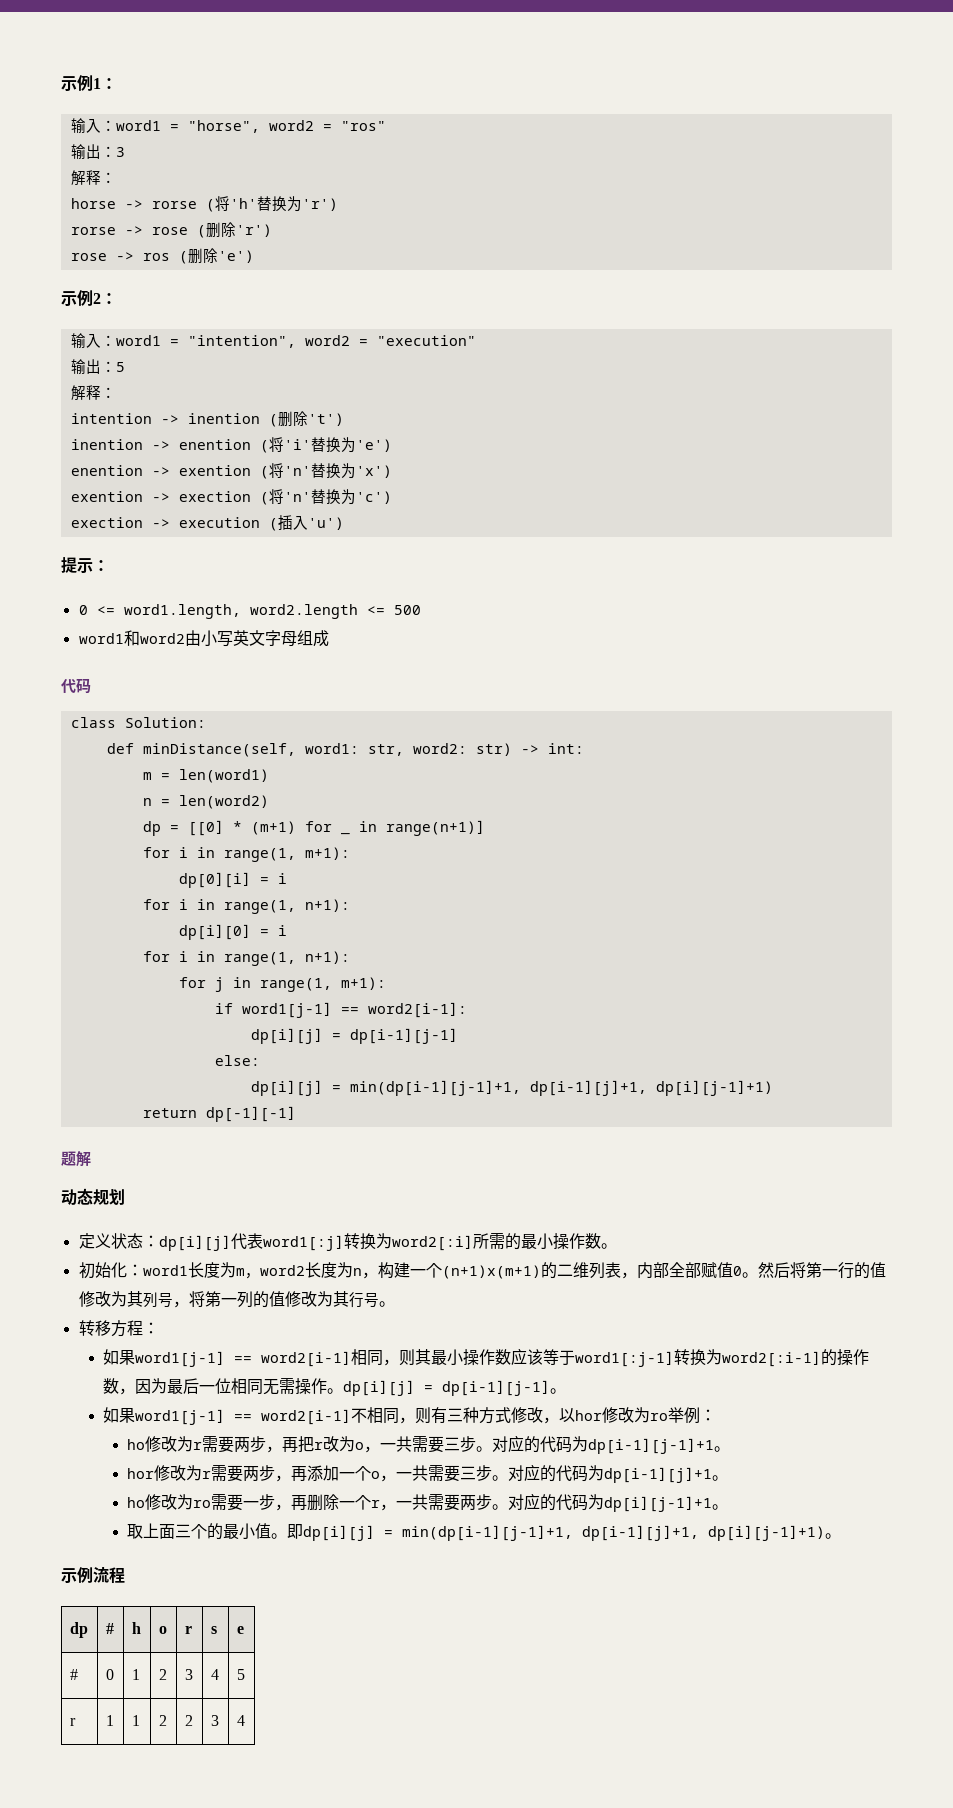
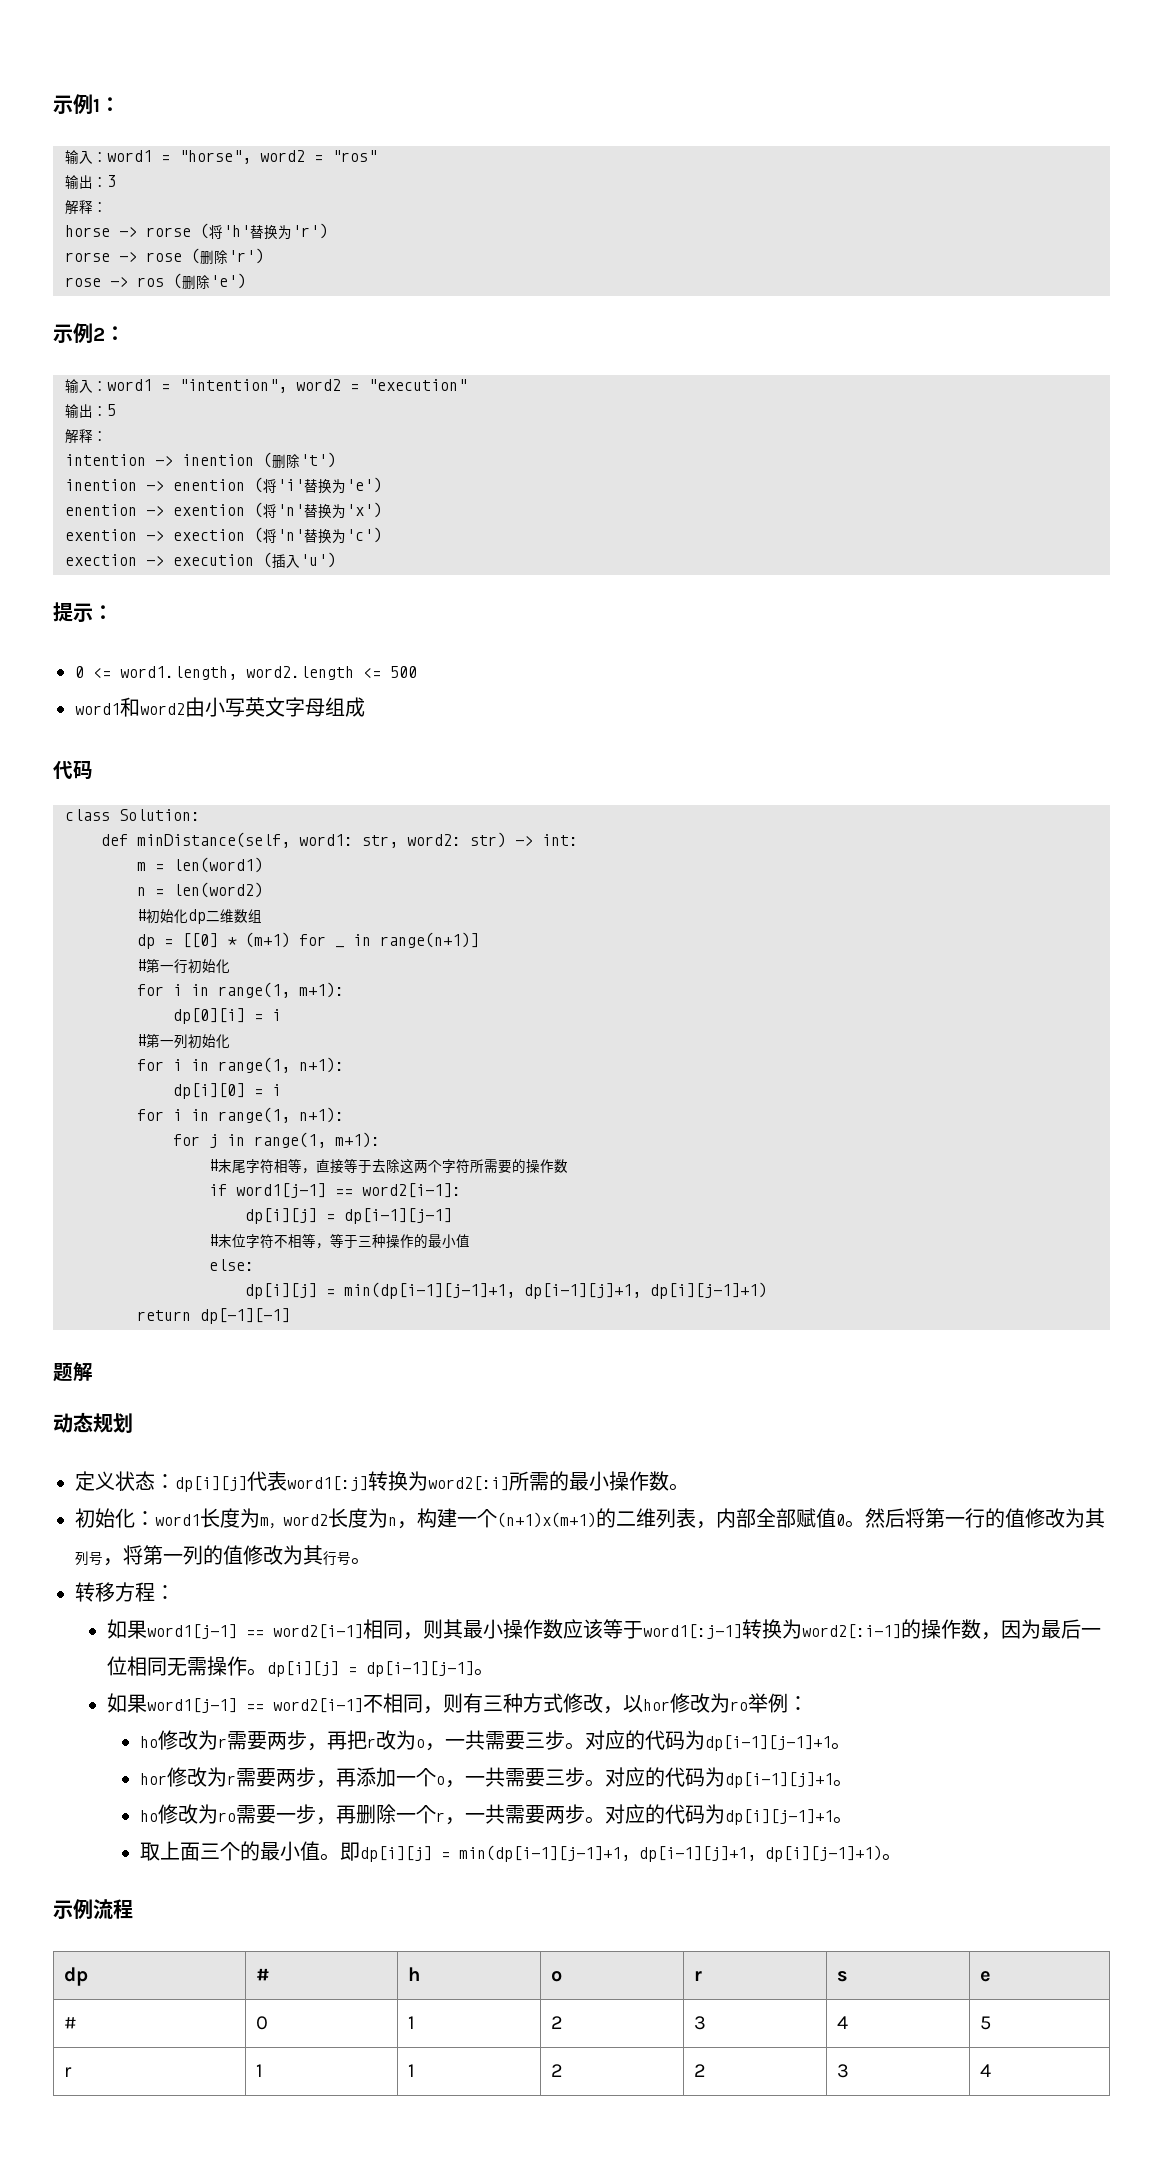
(269, 802) none -> [137,909,262,924] // #初始化dp二维数组
(485, 828) none -> [137,958,230,974] // #第一行初始化
(287, 878) none -> [137,1033,230,1049] // #第一列初始化
(386, 983) none -> [209,1158,568,1174] // #末尾字符相等，直接等于去除这两个字符所需要的操作数
(458, 1036) none -> [209,1233,470,1249] // #末位字符不相等，等于三种操作的最小值

